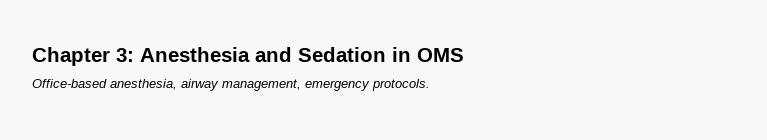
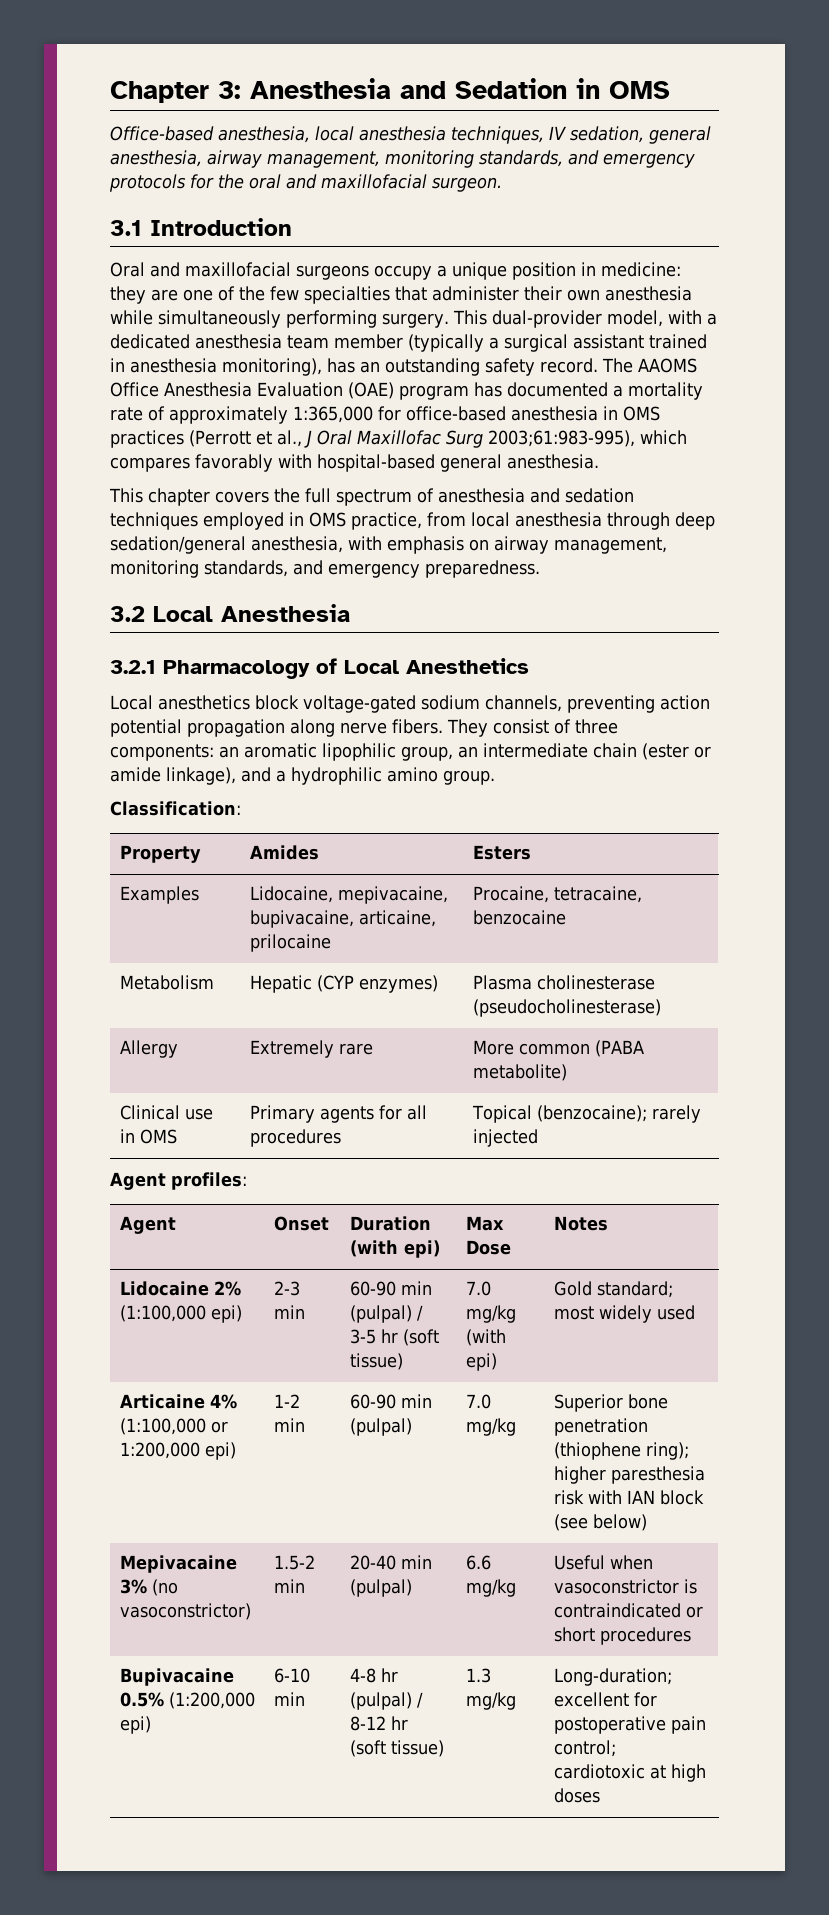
[181,79,430,91] airway management, emergency protocols. -> [315,126,711,144] [110,150,695,168] [109,174,502,192] [110,218,292,236] [110,262,681,280] [110,286,692,304] [110,310,717,328] [110,334,707,352] [110,358,697,376] [110,382,703,400] [110,406,660,424] [110,430,687,448] [110,454,599,472] [109,488,634,506] [110,512,715,530] [110,536,667,554] [110,560,540,578] [110,604,350,622] [110,658,529,679] [110,695,710,713] [110,719,618,737] [110,743,711,761] [110,767,495,785] [110,801,241,816] [119,845,201,863] [249,845,319,860] [472,845,531,860] [119,886,199,904] [249,886,448,904] [249,910,436,928] [249,934,331,952] [472,886,642,903] [472,910,566,925] [119,975,214,990] [249,975,438,993] [472,975,655,990] [472,999,661,1017] [119,1040,178,1058] [249,1040,373,1058] [472,1040,644,1057] [472,1064,567,1081] [119,1105,213,1120] [119,1129,177,1144] [249,1105,427,1123] [249,1129,341,1147] [471,1105,701,1123] [472,1129,538,1147] [110,1172,247,1190] [119,1216,176,1234] [273,1216,329,1231] [349,1216,431,1231] [349,1240,440,1258] [465,1216,504,1231] [465,1240,511,1255] [553,1216,608,1231] [119,1281,241,1296] [119,1305,242,1323] [273,1281,300,1296] [273,1305,305,1319] [349,1281,432,1296] [349,1305,423,1323] [349,1329,439,1346] [349,1353,403,1370] [465,1281,491,1296] [465,1305,516,1323] [465,1329,506,1346] [465,1353,497,1371] [553,1281,673,1298] [553,1305,695,1323] [119,1394,237,1409] [119,1418,228,1435] [119,1442,236,1460] [273,1394,300,1408] [273,1418,305,1432] [349,1394,432,1409] [349,1418,412,1436] [465,1394,491,1409] [465,1418,516,1436] [553,1394,668,1412] [553,1418,648,1436] [553,1442,689,1460] [553,1466,705,1484] [553,1490,704,1505] [553,1514,647,1531] [119,1555,237,1573] [119,1579,178,1596] [119,1603,251,1620] [273,1555,315,1570] [273,1579,305,1593] [349,1555,432,1570] [349,1579,412,1597] [465,1555,491,1570] [465,1579,516,1597] [553,1555,653,1570] [553,1579,697,1594] [553,1603,703,1618] [553,1627,691,1645] [119,1668,234,1686] [119,1692,255,1709] [119,1716,151,1734] [273,1668,310,1683] [273,1692,305,1706] [349,1668,398,1683] [349,1692,423,1710] [349,1716,408,1731] [349,1740,444,1757] [465,1668,491,1683] [465,1692,516,1710] [553,1668,672,1686] [553,1692,657,1707] [553,1716,706,1734] [553,1740,616,1757] [553,1764,706,1782] [553,1788,600,1803] local anesthesia techniques, IV sedation, general anesthesia, airway management, monitoring standards, and emergency protocols for the oral and maxillofacial surgeon. // 3.1 Introduction // Oral and maxillofacial surgeons occupy a unique position in medicine: they are one of the few specialties that administer their own anesthesia while simultaneously performing surgery. This dual-provider model, with a dedicated anesthesia team member (typically a surgical assistant trained in anesthesia monitoring), has an outstanding safety record. The AAOMS Office Anesthesia Evaluation (OAE) program has documented a mortality rate of approximately 1:365,000 for office-based anesthesia in OMS practices (Perrott et al., J Oral Maxillofac Surg 2003;61:983-995), which compares favorably with hospital-based general anesthesia. // This chapter covers the full spectrum of anesthesia and sedation techniques employed in OMS practice, from local anesthesia through deep sedation/general anesthesia, with emphasis on airway management, monitoring standards, and emergency preparedness. // 3.2 Local Anesthesia // 3.2.1 Pharmacology of Local Anesthetics // Local anesthetics block voltage-gated sodium channels, preventing action potential propagation along nerve fibers. They consist of three components: an aromatic lipophilic group, an intermediate chain (ester or amide linkage), and a hydrophilic amino group. // Classification: // Property | Amides | Esters // Examples | Lidocaine, mepivacaine, bupivacaine, articaine, prilocaine | Procaine, tetracaine, benzocaine // Metabolism | Hepatic (CYP enzymes) | Plasma cholinesterase (pseudocholinesterase) // Allergy | Extremely rare | More common (PABA metabolite) // Clinical use in OMS | Primary agents for all procedures | Topical (benzocaine); rarely injected // Agent profiles: // Agent | Onset | Duration (with epi) | Max Dose | Notes // Lidocaine 2% (1:100,000 epi) | 2-3 min | 60-90 min (pulpal) / 3-5 hr (soft tissue) | 7.0 mg/kg (with epi) | Gold standard; most widely used // Articaine 4% (1:100,000 or 1:200,000 epi) | 1-2 min | 60-90 min (pulpal) | 7.0 mg/kg | Superior bone penetration (thiophene ring); higher paresthesia risk with IAN block (see below) // Mepivacaine 3% (no vasoconstrictor) | 1.5-2 min | 20-40 min (pulpal) | 6.6 mg/kg | Useful when vasoconstrictor is contraindicated or short procedures // Bupivacaine 0.5% (1:200,000 epi) | 6-10 min | 4-8 hr (pulpal) / 8-12 hr (soft tissue) | 1.3 mg/kg | Long-duration; excellent for postoperative pain control; cardiotoxic at high doses

